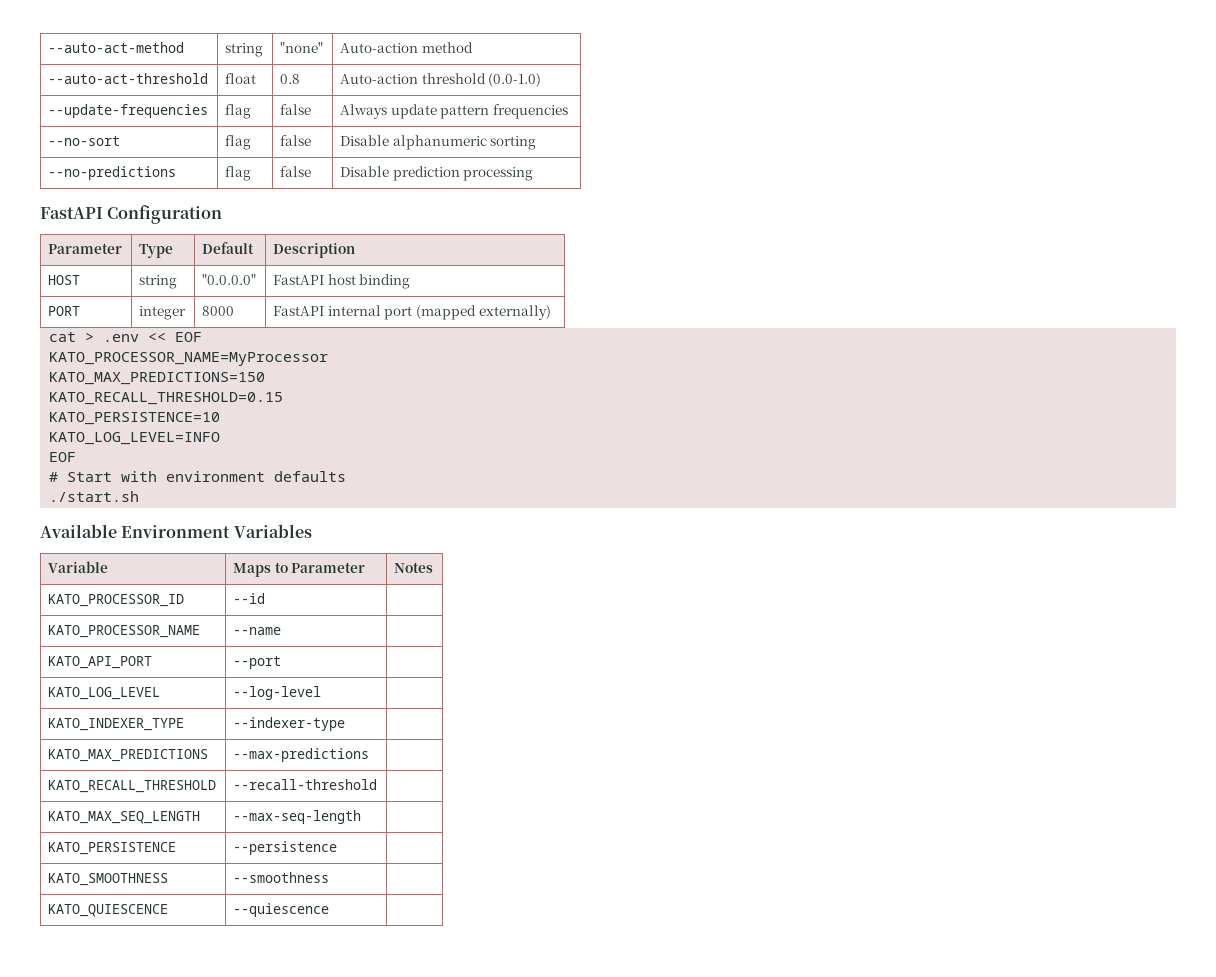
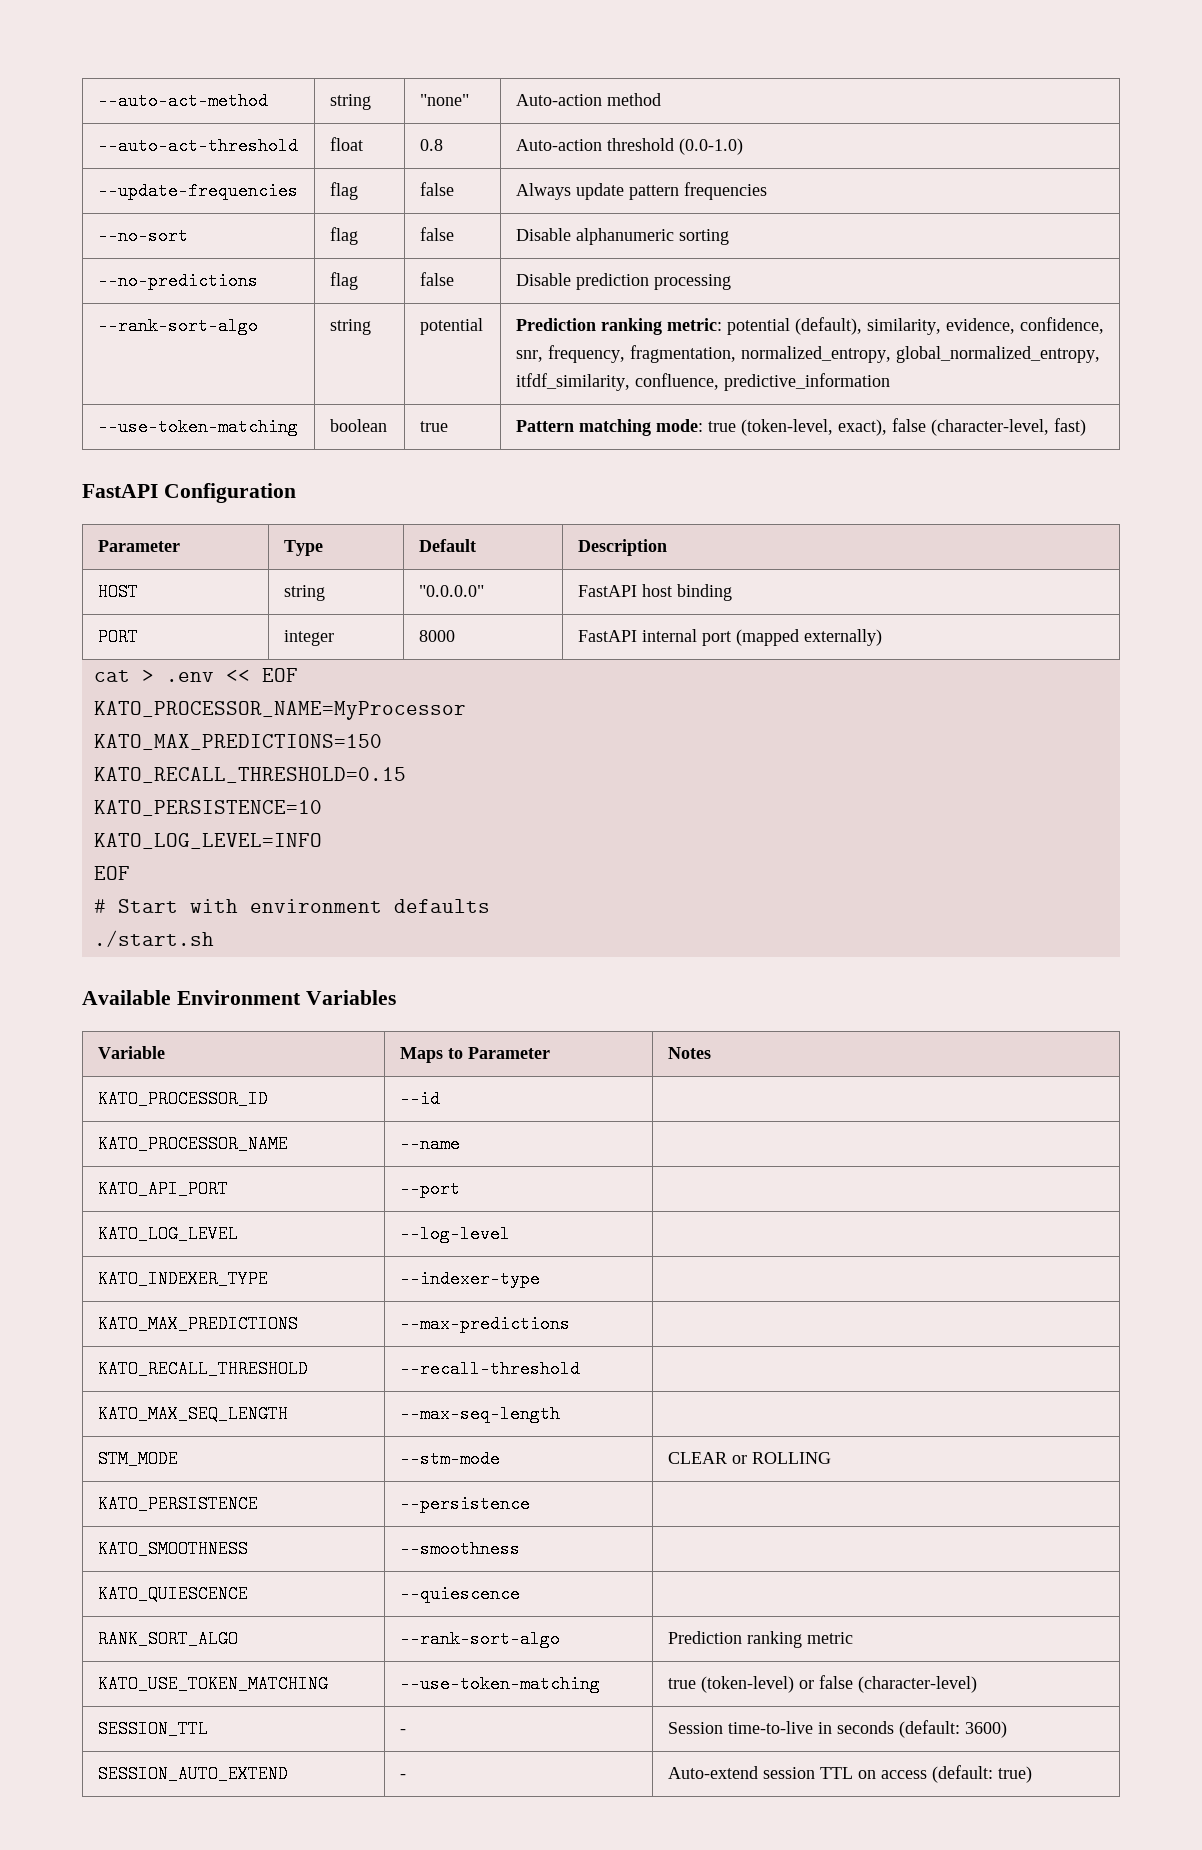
(534, 174) none -> [97,317,258,335] [329,319,371,335] [419,318,483,335] [515,317,1104,335] [515,345,1100,363] [515,373,890,391] [97,418,298,436] [329,419,387,432] [419,421,448,432] [515,418,1086,436] // --rank-sort-algo | string | potential | Prediction ranking metric: potential (default), similarity, evidence, confidence, snr, frequency, fragmentation, normalized_entropy, global_normalized_entropy, itfdf_similarity, confluence, predictive_information // --use-token-matching | boolean | true | Pattern matching mode: true (token-level, exact), false (character-level, fast)
(362, 817) none -> [97,1450,178,1468] [399,1450,500,1468] [667,1452,831,1464] // STM_MODE | --stm-mode | CLEAR or ROLLING
(330, 910) none -> [97,1630,238,1648] [399,1630,560,1648] [667,1631,853,1648] [97,1675,328,1693] [399,1675,600,1693] [667,1675,977,1693] [97,1720,208,1738] [399,1729,406,1734] [667,1720,1007,1738] [97,1765,288,1783] [399,1774,406,1779] [667,1765,1032,1783] // RANK_SORT_ALGO | --rank-sort-algo | Prediction ranking metric // KATO_USE_TOKEN_MATCHING | --use-token-matching | true (token-level) or false (character-level) // SESSION_TTL | - | Session time-to-live in seconds (default: 3600) // SESSION_AUTO_EXTEND | - | Auto-extend session TTL on access (default: true)

